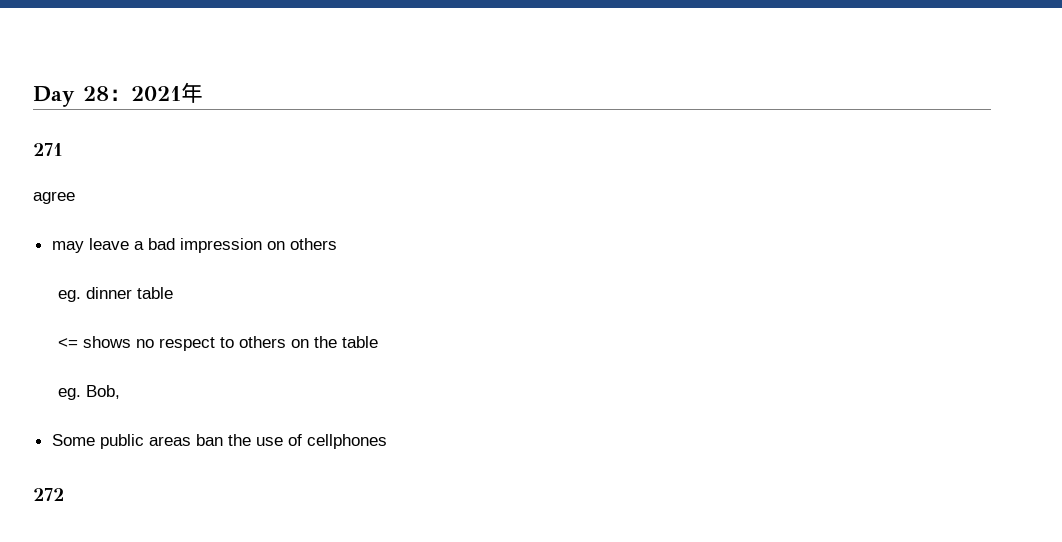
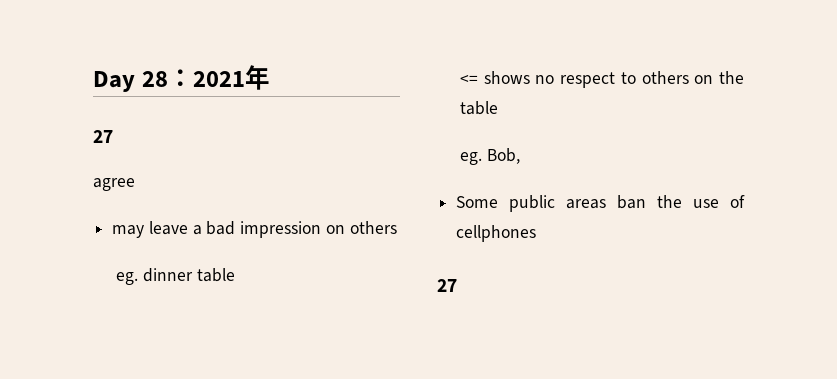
[33,143,63,156] 271 -> [93,130,113,143] 27
[33,488,64,501] 272 -> [437,279,457,292] 27

